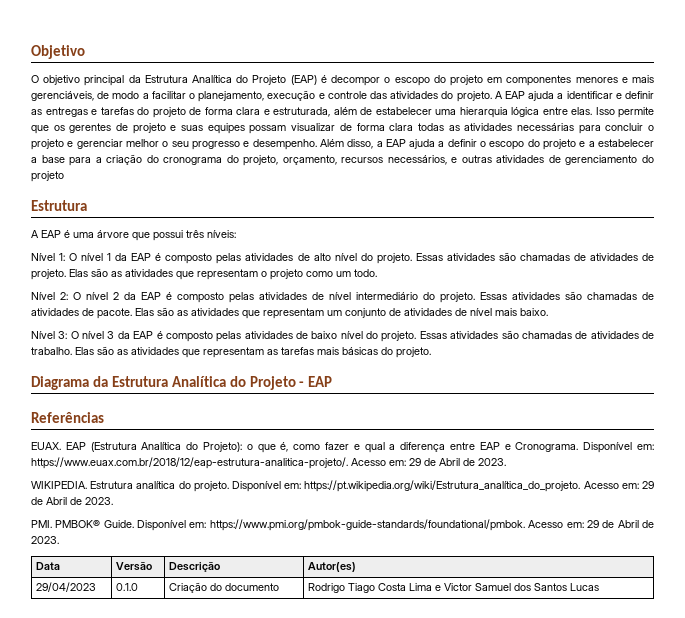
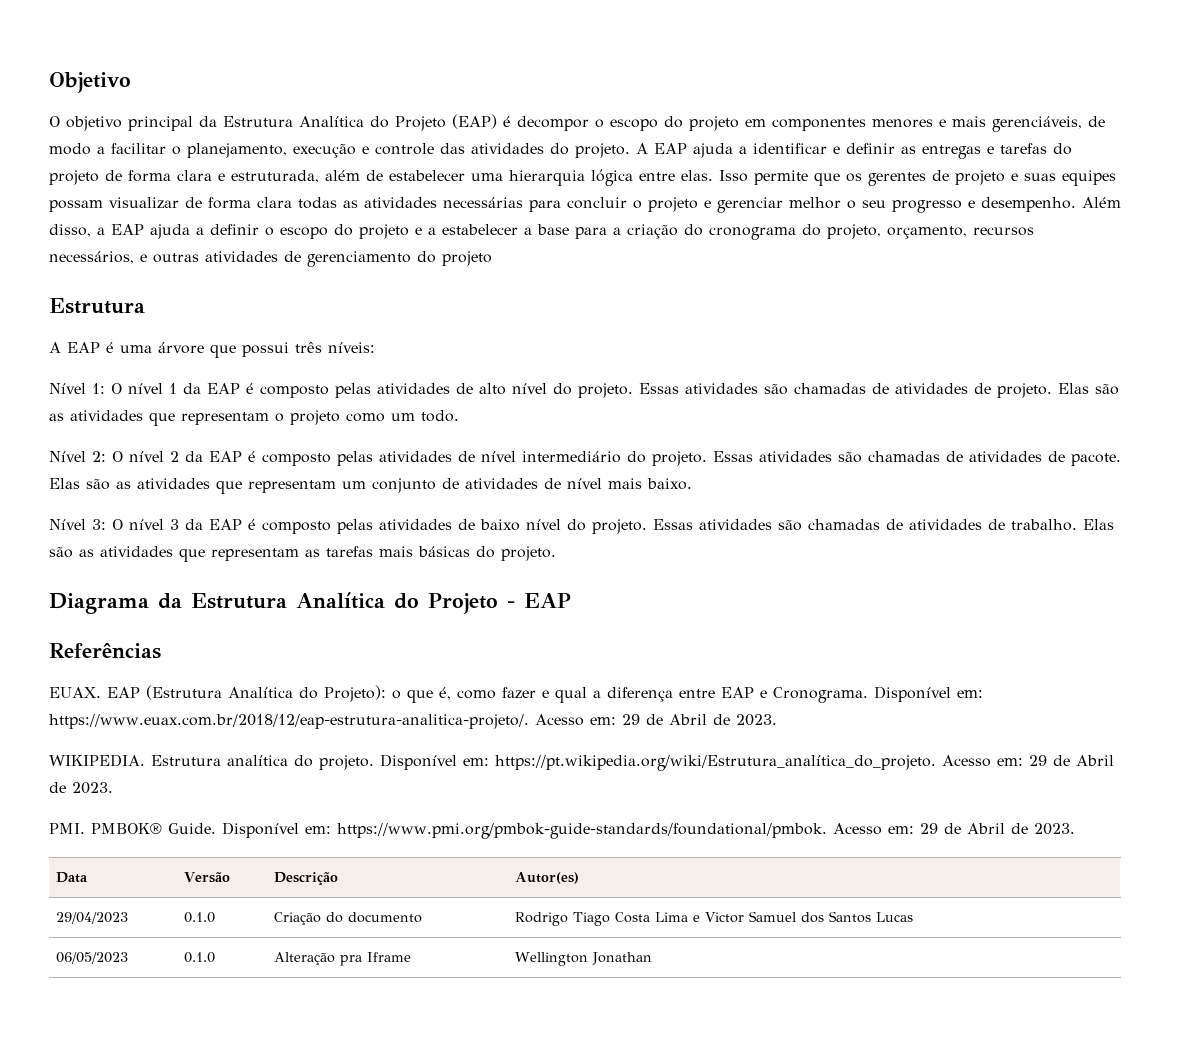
(600, 587) none -> [55,952,128,964] [183,952,215,963] [273,952,411,966] [514,952,652,966] // 06/05/2023 | 0.1.0 | Alteração pra Iframe | Wellington Jonathan

